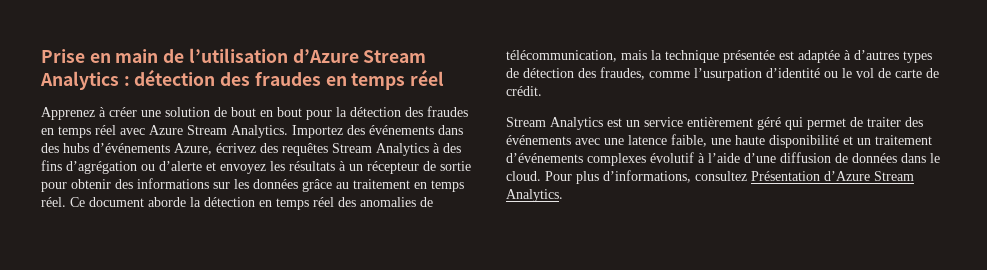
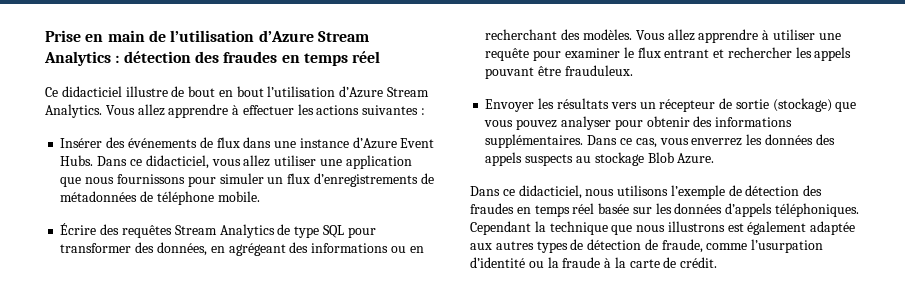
[41,106,468,120] [41,125,463,138] [41,143,461,156] [41,160,471,174] [41,178,464,192] [41,197,433,210] [506,50,899,63] Apprenez à créer une solution de bout en bout pour la détection des fraudes en temps réel avec Azure Stream Analytics. Importez des événements dans des hubs d’événements Azure, écrivez des requêtes Stream Analytics à des fins d’agrégation ou d’alerte et envoyez les résultats à un récepteur de sortie pour obtenir des informations sur les données grâce au traitement en temps réel. Ce document aborde la détection en temps réel des anomalies de télécommunication, mais la technique présentée est adaptée à d’autres -> [45,86,430,98] [45,104,426,118] [60,137,435,149] [60,155,412,169] [60,173,434,187] [60,191,260,205] [60,223,376,238] [60,242,424,256] [485,29,841,43] [485,47,852,61] [485,65,633,79] [485,98,857,112] [484,116,793,130] [485,134,835,148] [485,152,715,166] [470,185,823,199] [470,203,860,217] [470,221,856,235] [470,241,534,250] Ce didacticiel illustre de bout en bout l’utilisation d’Azure Stream Analytics. Vous allez apprendre à effectuer les actions suivantes : // Insérer des événements de flux dans une instance d’Azure Event Hubs. Dans ce didacticiel, vous allez utiliser une application que nous fournissons pour simuler un flux d’enregistrements de métadonnées de téléphone mobile. // Écrire des requêtes Stream Analytics de type SQL pour transformer des données, en agrégeant des informations ou en recherchant des modèles. Vous allez apprendre à utiliser une requête pour examiner le flux entrant et rechercher les appels pouvant être frauduleux. // Envoyer les résultats vers un récepteur de sortie (stockage) que vous pouvez analyser pour obtenir des informations supplémentaires. Dans ce cas, vous enverrez les données des appels suspects au stockage Blob Azure. // Dans ce didacticiel, nous utilisons l’exemple de détection des fraudes en temps réel basée sur les données d’appels téléphoniques. Cependant la technique que nous illustrons est également adaptée aux autres
[578,67,645,80] des fraudes, -> [644,239,703,253] de fraude,
[842,68,891,78] le vol de -> [547,257,626,268] la fraude à la
[506,117,923,130] [506,134,932,148] [506,152,940,166] [506,170,914,184] [506,189,563,202] // Stream Analytics est un service entièrement géré qui permet de traiter des événements avec une latence faible, une haute disponibilité et un traitement d’événements complexes évolutif à l’aide d’une diffusion de données dans le cloud. Pour plus d’informations, consultez Présentation d’Azure Stream Analytics. -> (718, 262) none

